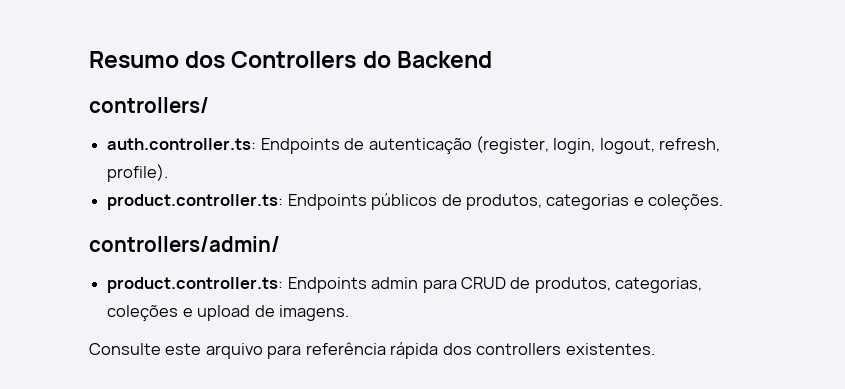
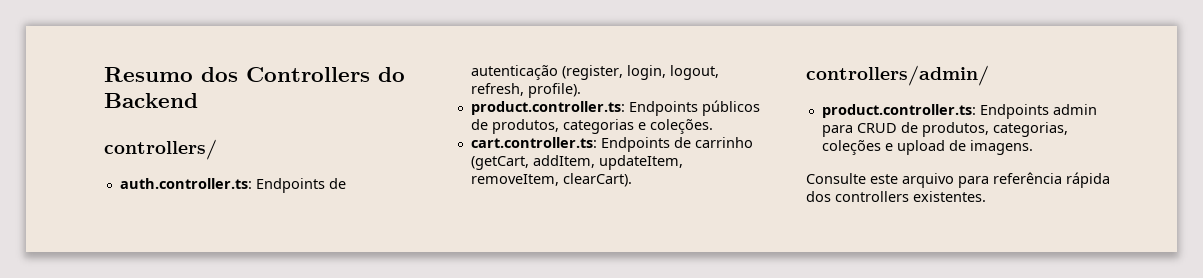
(724, 202) none -> [470,137,753,152] [470,155,683,170] [470,173,632,187] // cart.controller.ts: Endpoints de carrinho (getCart, addItem, updateItem, removeItem, clearCart).

